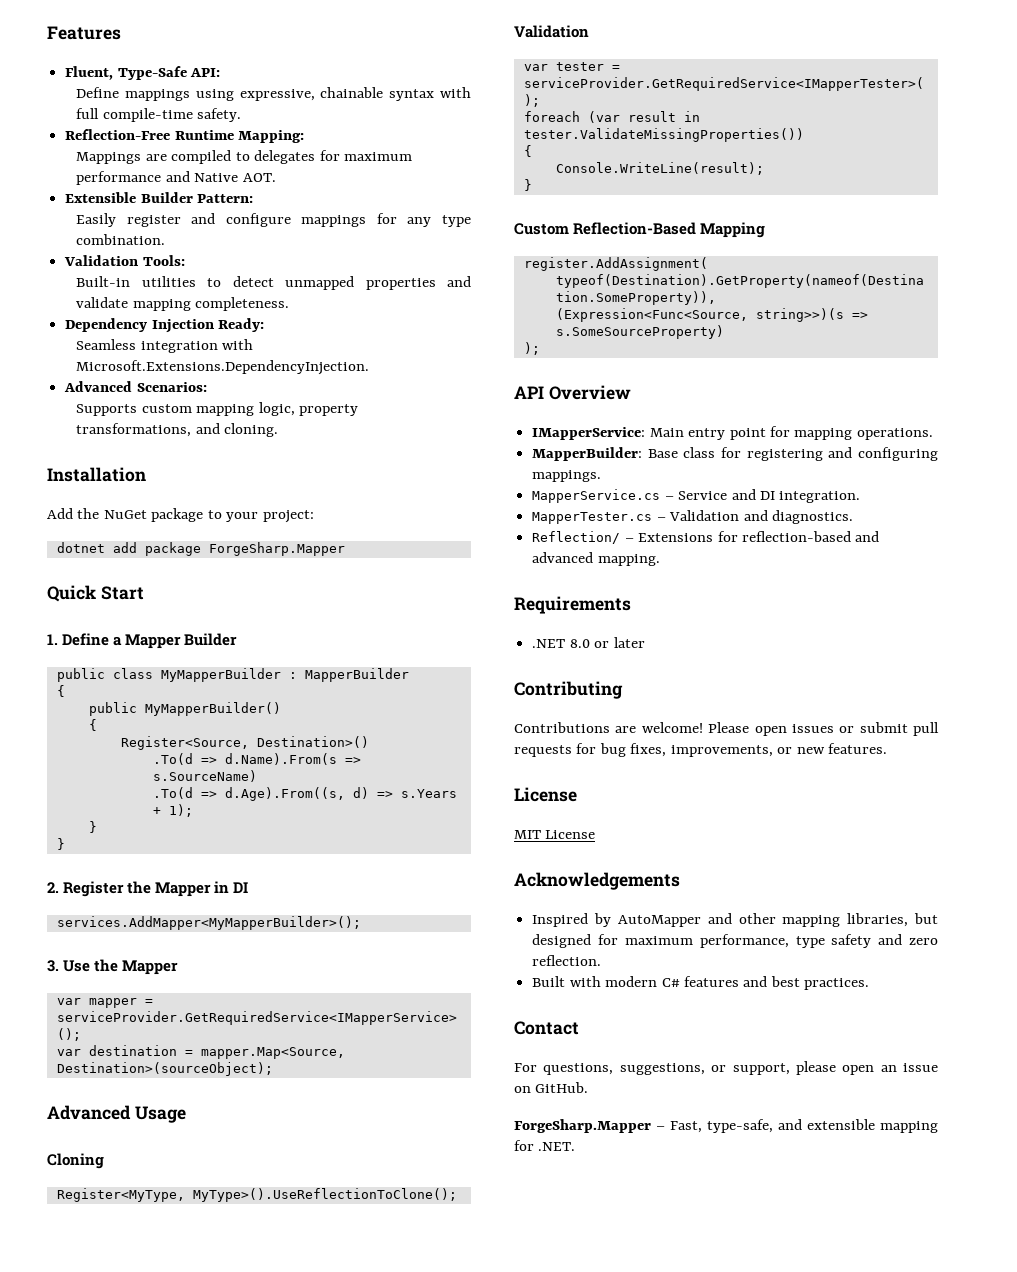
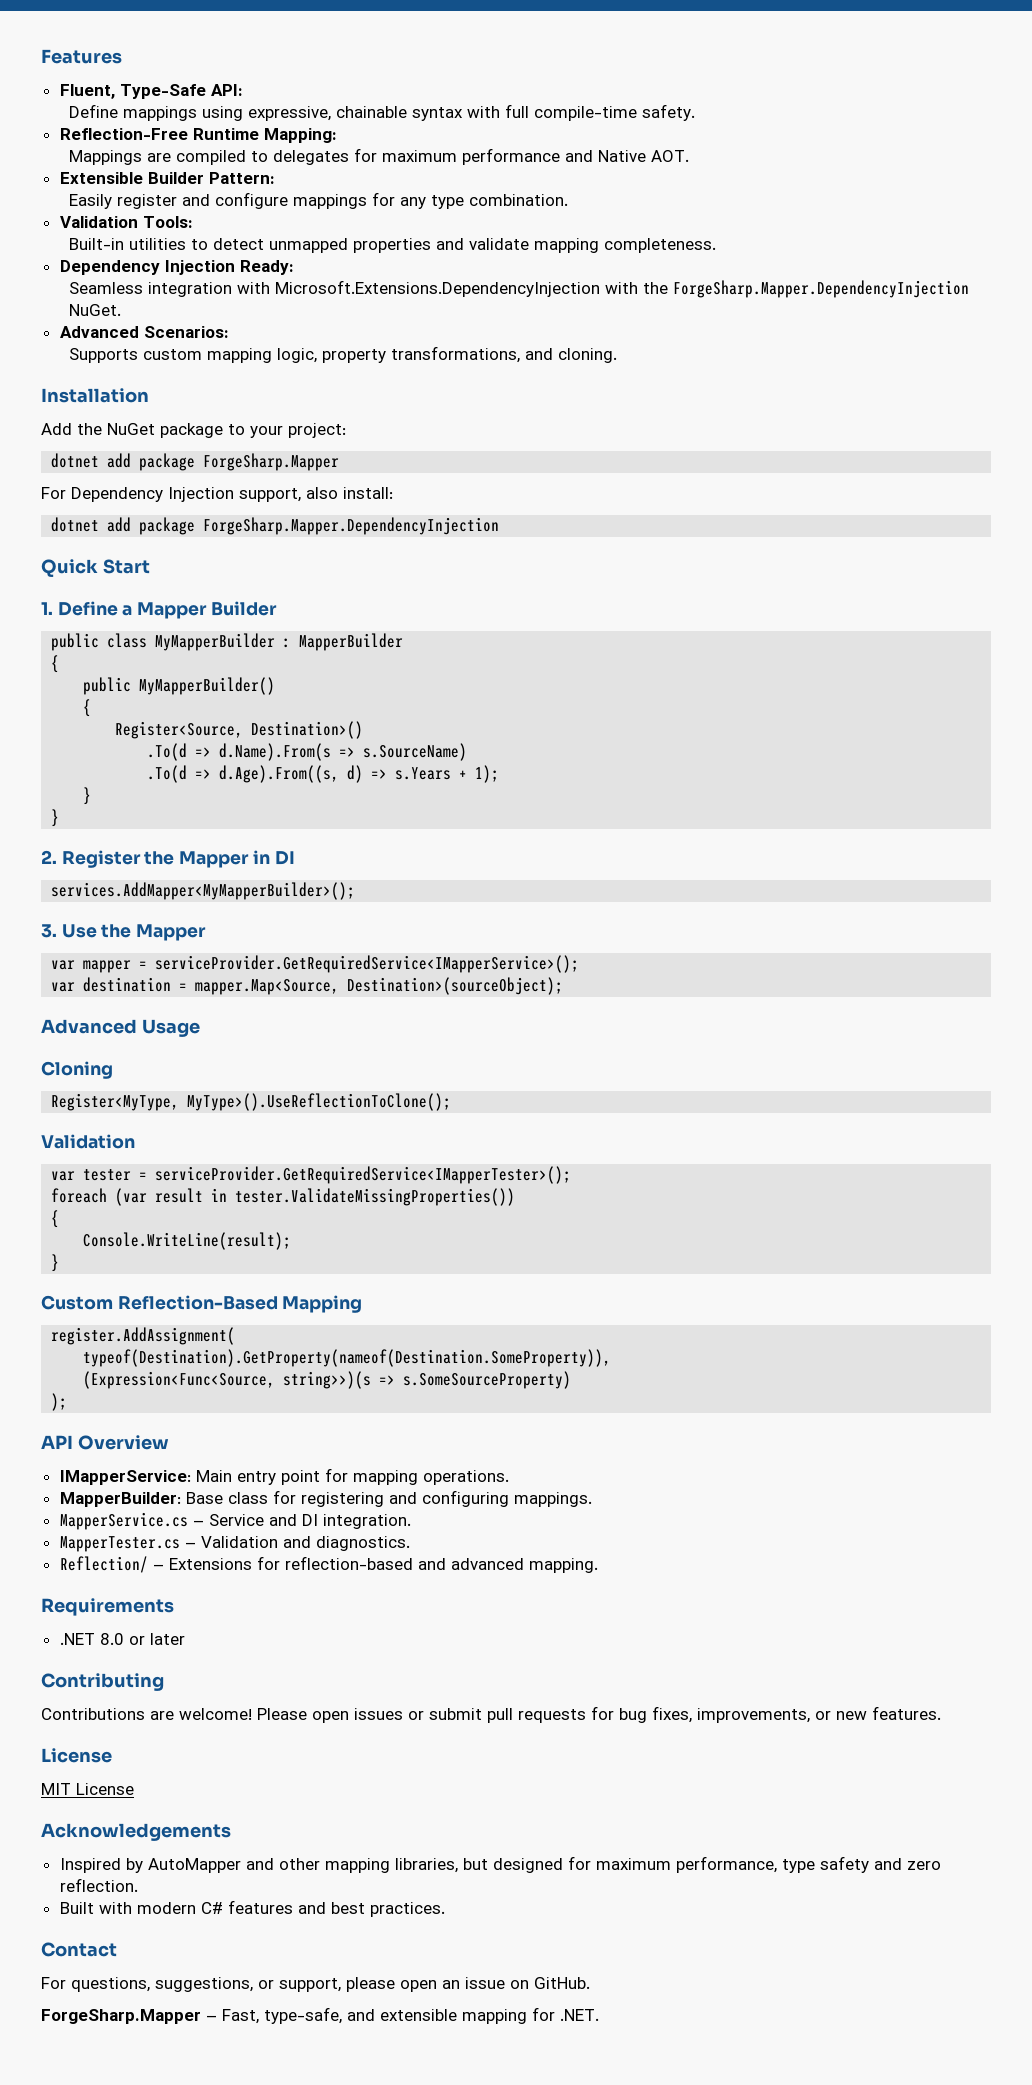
[76,360,370,375] Microsoft.Extensions.DependencyInjection. -> [274,280,969,298] [68,304,121,316] Microsoft.Extensions.DependencyInjection with the ForgeSharp.Mapper.DependencyInjection NuGet.
(345, 549) none -> [41,487,393,502] [51,517,500,535] // For Dependency Injection support, also install: // dotnet add package ForgeSharp.Mapper.DependencyInjection

